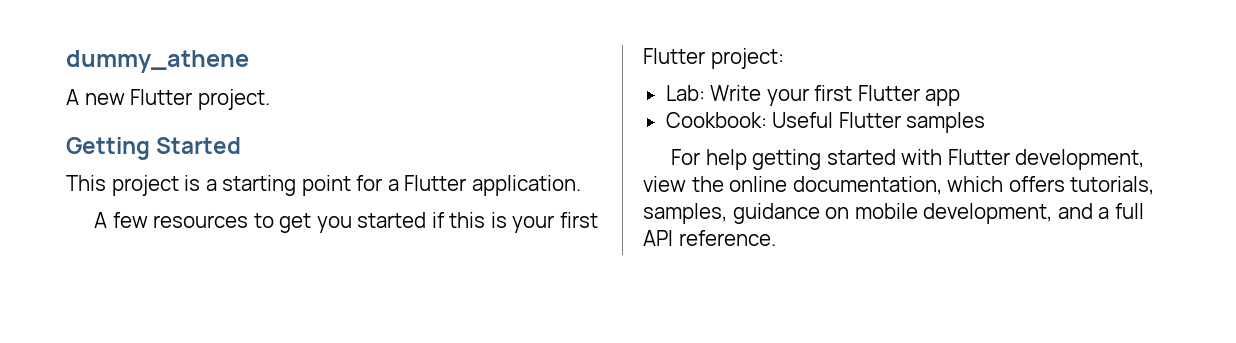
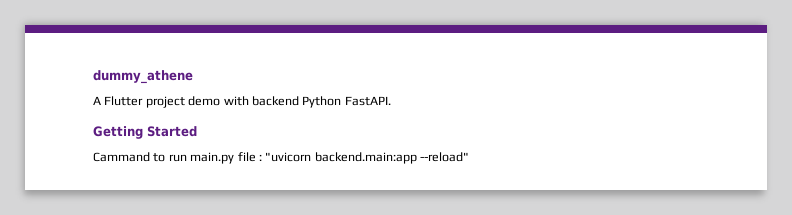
[84,89,270,110] [66,137,242,160] [66,175,581,196] [94,212,598,233] [643,48,784,69] [665,85,961,106] [665,112,986,133] [671,149,1145,170] [643,176,1155,195] [643,203,1144,224] [643,230,776,246] new Flutter project. // Getting Started // This project is a starting point for a Flutter application. // A few resources to get you started if this is your first Flutter project: // Lab: Write your first Flutter app // Cookbook: Useful Flutter samples // For help getting started with Flutter development, view the online documentation, which offers tutorials, samples, guidance on mobile development, and a full API reference. -> [104,96,391,108] [93,126,197,139] [93,152,469,164] Flutter project demo with backend Python FastAPI. // Getting Started // Cammand to run main.py file : "uvicorn backend.main:app --reload"

